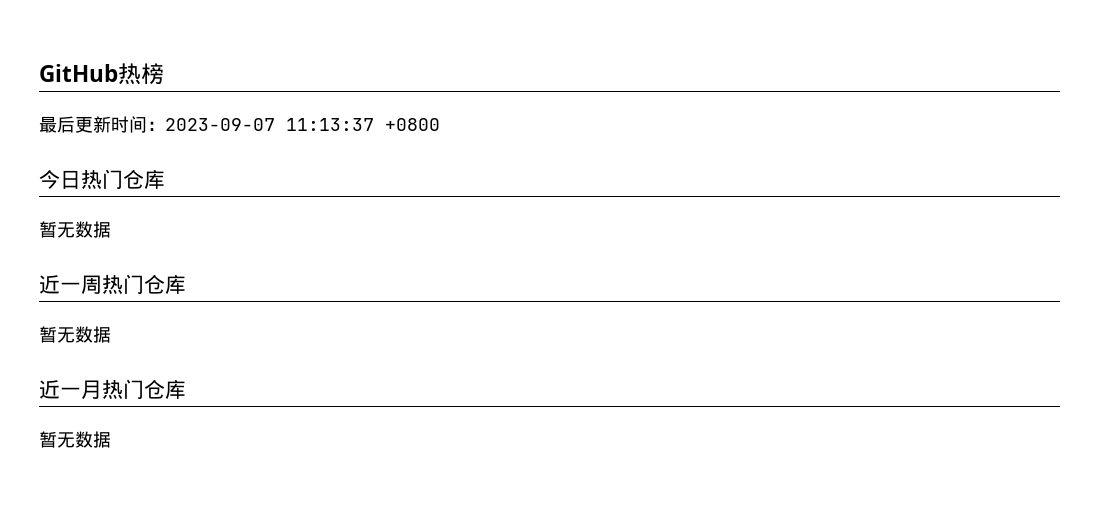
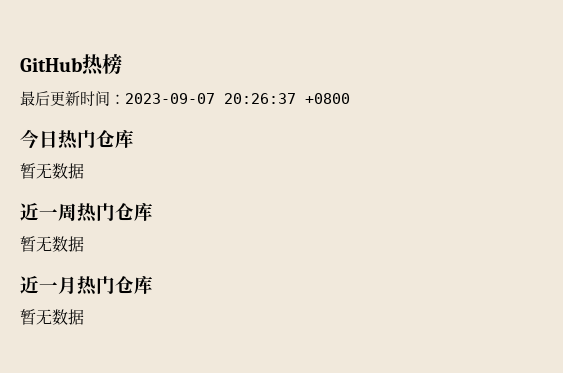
[286,118,374,131] 11:13:37 -> [224,93,296,104] 20:26:37

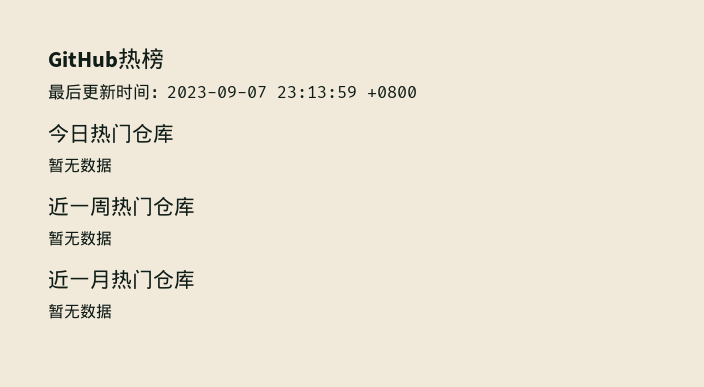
[224,93,296,104] 20:26:37 -> [277,86,357,98] 23:13:59

